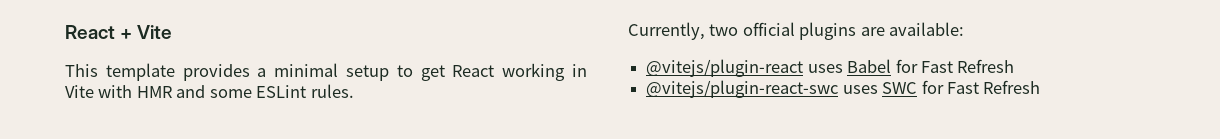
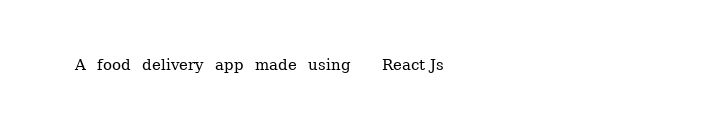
[65,25,173,39] [65,63,588,81] [65,84,354,98] [628,22,965,40] [646,59,1015,77] [646,80,1041,98] React + Vite // This template provides a minimal setup to get React working in Vite with HMR and some ESLint rules. // Currently, two official plugins are available: // @vitejs/plugin-react uses Babel for Fast Refresh // @vitejs/plugin-react-swc uses SWC for Fast Refresh -> [74,58,444,73] A food delivery app made using React Js

